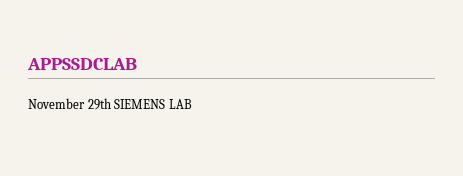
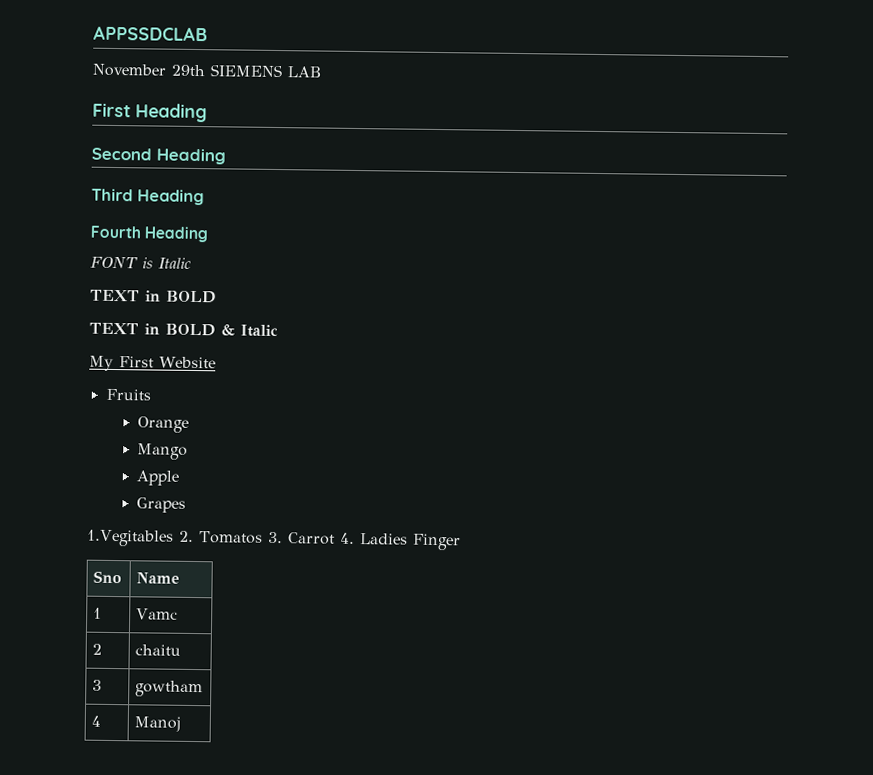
(192, 104) none -> [92,102,207,123] [91,147,226,165] [91,188,204,206] [90,225,209,243] [90,256,192,269] [90,289,217,304] [89,322,278,338] [89,355,216,371] [105,388,151,401] [137,416,190,433] [137,443,189,460] [136,470,180,486] [136,497,187,513] [87,529,461,551] [93,570,123,584] [136,572,181,584] [93,607,103,619] [136,608,179,620] [92,643,103,655] [135,644,182,656] [92,679,103,691] [135,680,204,698] [91,715,102,727] [134,716,182,732] // First Heading // Second Heading // Third Heading // Fourth Heading // FONT is Italic // TEXT in BOLD // TEXT in BOLD & Italic // My First Website // Fruits // Orange // Mango // Apple // Grapes // 1.Vegitables 2. Tomatos 3. Carrot 4. Ladies Finger // Sno | Name // 1 | Vamc // 2 | chaitu // 3 | gowtham // 4 | Manoj

